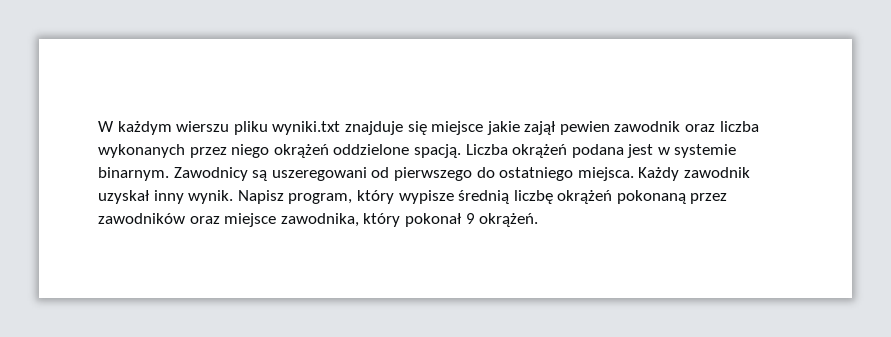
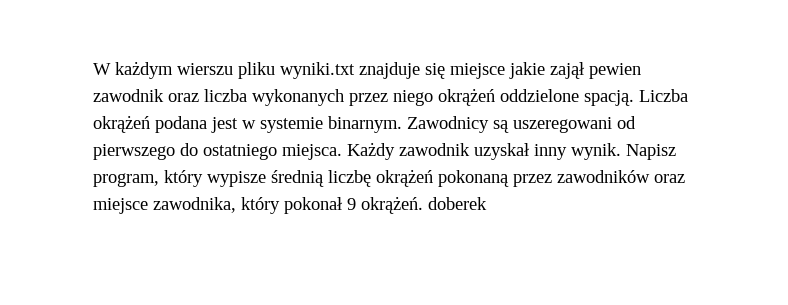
(539, 220) none -> [428,197,487,210] doberek

